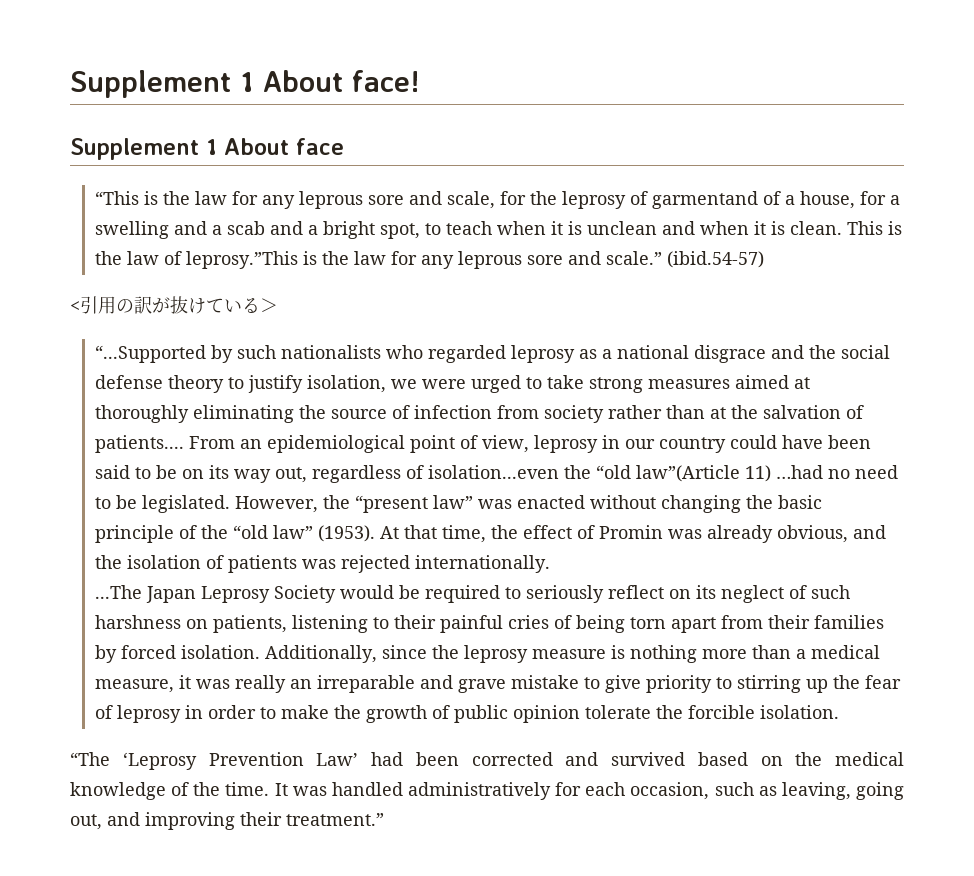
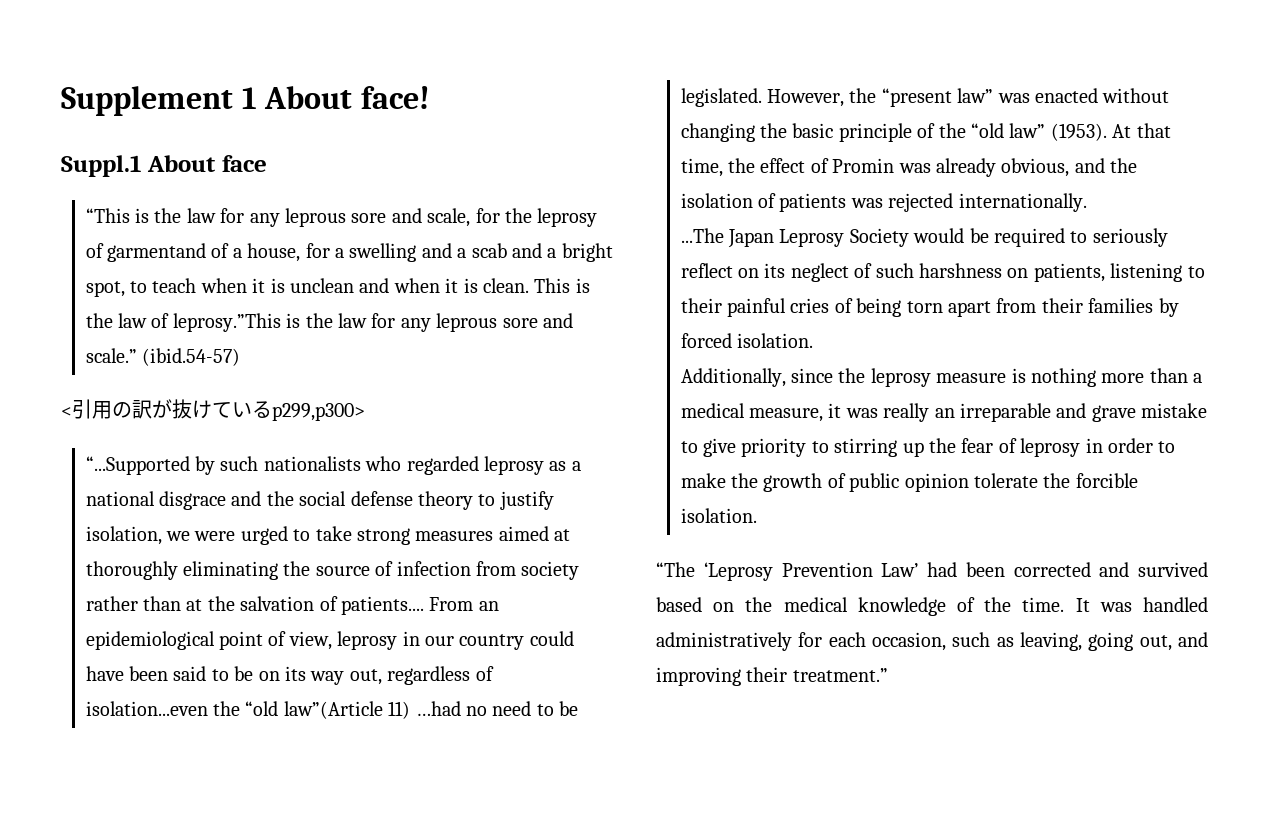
[70,138,217,160] Supplement 1 -> [61,155,141,177] Suppl.1
[260,298,278,312] ＞ -> [272,403,365,421] p299,p300>
(260, 652) none -> (813, 340) //

